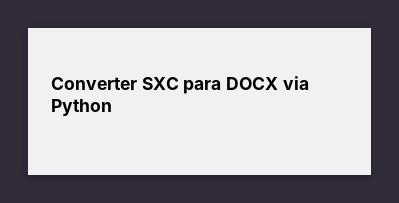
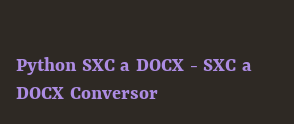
[51,76,309,94] [51,99,112,116] Converter SXC para DOCX via Python -> [16,57,253,75] [16,87,158,99] Python SXC a DOCX - SXC a DOCX Conversor

